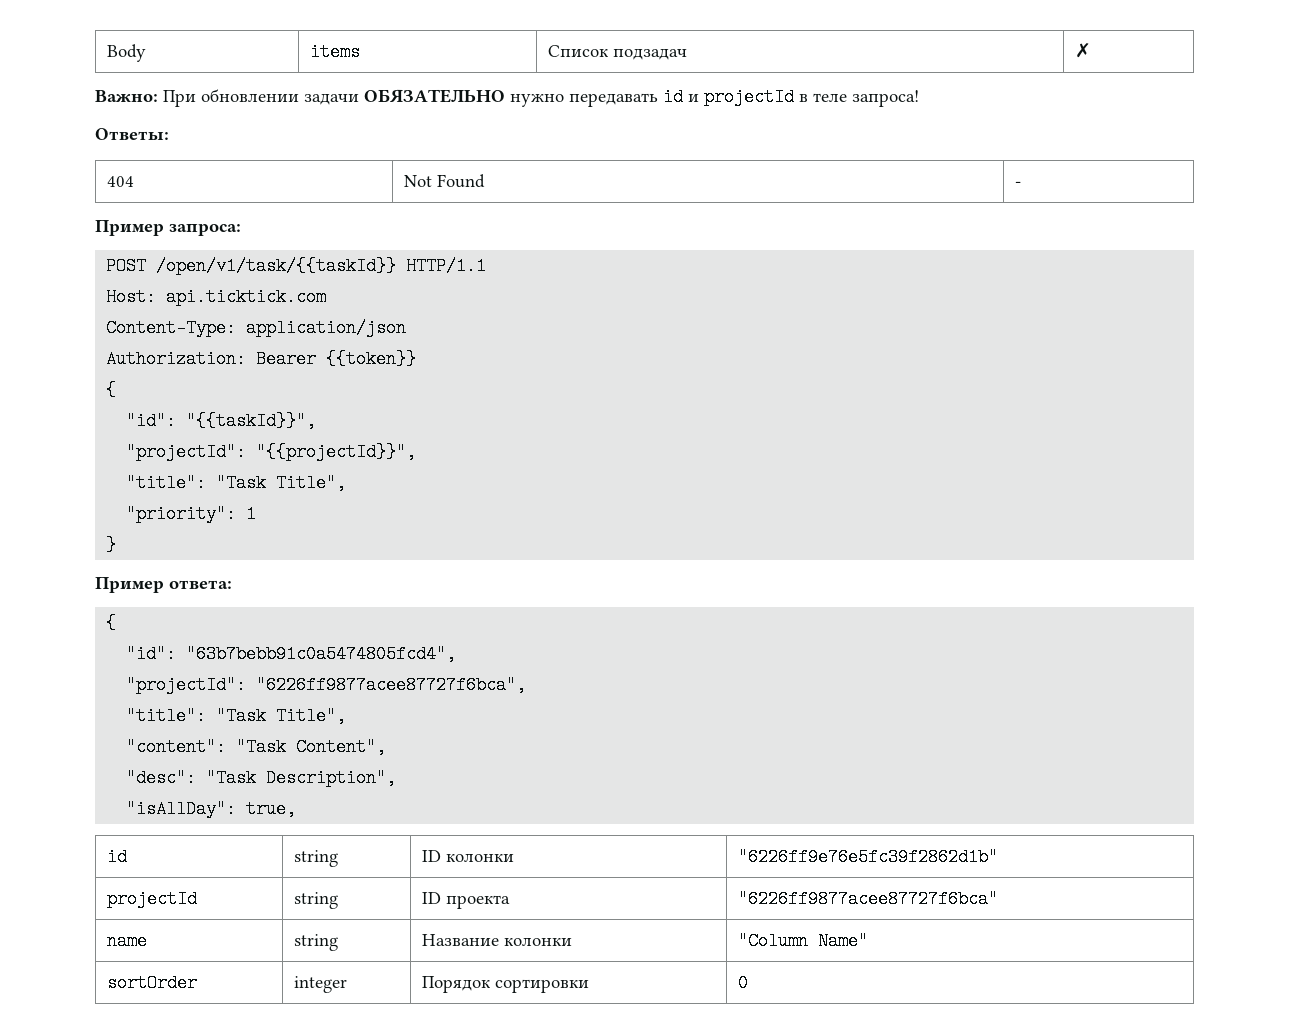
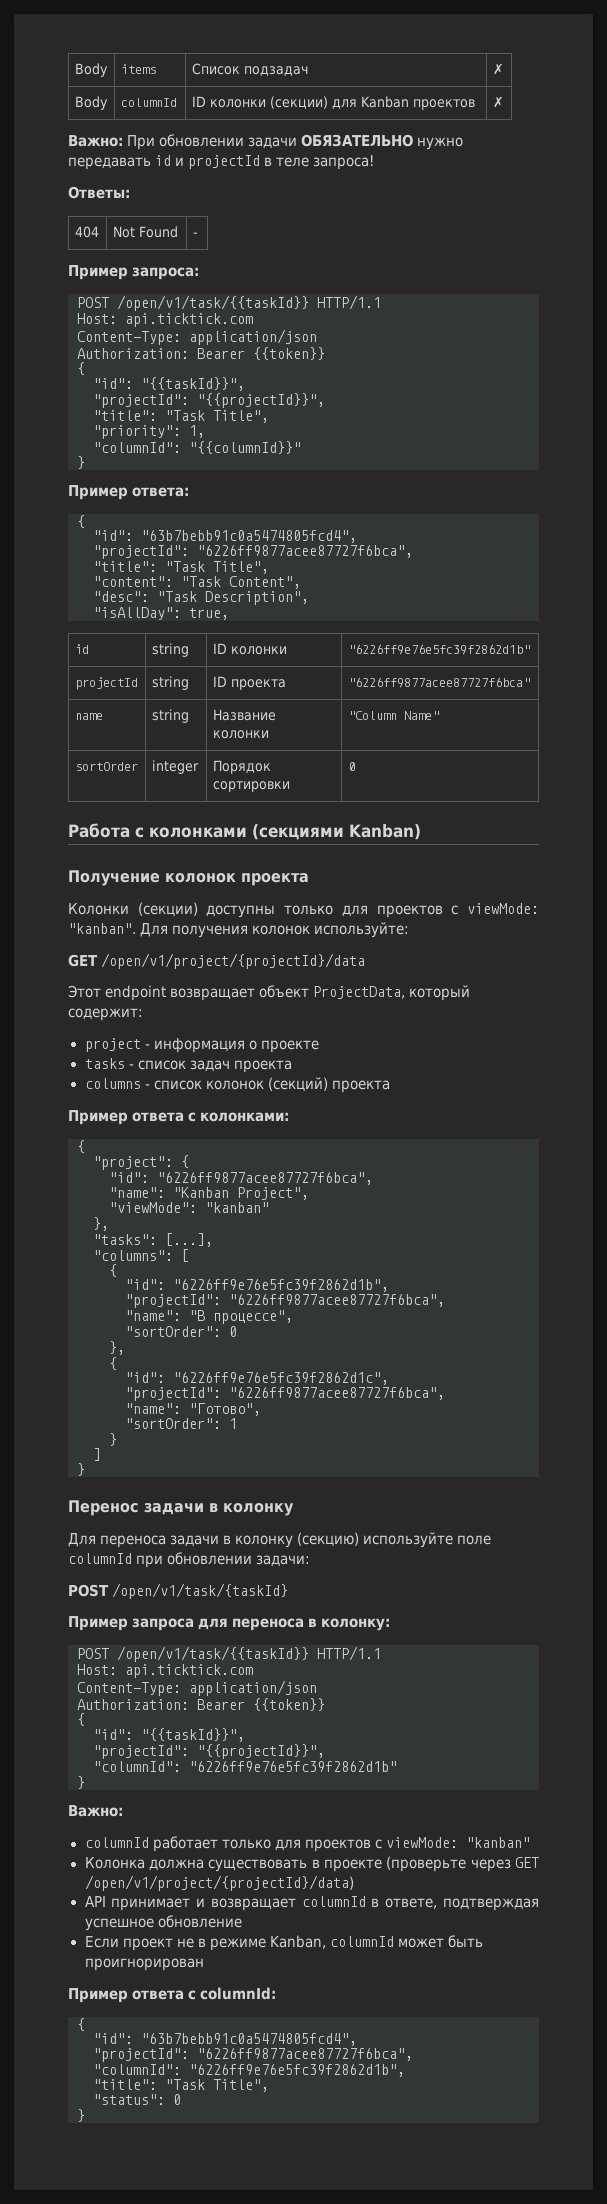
(1091, 50) none -> [74,96,108,110] [120,98,177,107] [191,96,475,110] [492,96,504,108] // Body | columnId | ID колонки (секции) для Kanban проектов | ✗
[246,505,257,523] 1 -> [189,425,205,438] [93,441,301,454] 1, // "columnId": "{{columnId}}"
(748, 983) none -> [68,823,421,840] [68,870,309,886] [68,902,539,918] [68,922,410,938] [68,953,366,969] [68,985,471,1001] [68,1008,143,1021] [84,1038,319,1053] [84,1058,292,1073] [84,1077,390,1093] [68,1110,290,1125] [77,1140,85,1153] [93,1155,189,1170] [109,1172,373,1185] [109,1187,309,1200] [109,1202,269,1213] [93,1217,109,1231] [93,1233,213,1247] [93,1249,189,1262] [109,1264,117,1277] [125,1279,389,1292] [125,1294,445,1308] [125,1310,293,1324] [125,1326,237,1337] [109,1341,125,1355] [109,1357,117,1370] [125,1372,389,1385] [125,1387,445,1401] [125,1403,261,1416] [125,1418,237,1429] [109,1433,117,1446] [93,1448,101,1461] [77,1463,85,1476] [68,1500,294,1516] [68,1532,492,1548] [68,1552,311,1568] [68,1583,289,1599] [68,1616,391,1631] [77,1646,381,1662] [77,1664,253,1678] [77,1680,317,1696] [77,1698,325,1711] [77,1713,85,1726] [93,1728,245,1742] [93,1744,325,1759] [93,1761,397,1772] [77,1776,85,1789] [68,1805,123,1817] [84,1836,530,1852] [84,1856,540,1872] [84,1875,354,1891] [84,1896,539,1911] [84,1915,242,1931] [84,1935,483,1951] [84,1958,204,1971] [68,1987,277,2003] [77,2018,85,2031] [93,2033,357,2046] [93,2048,413,2062] [93,2064,405,2077] [93,2079,269,2092] [93,2094,181,2105] [77,2109,85,2122] // Работа с колонками (секциями Kanban) // Получение колонок проекта // Колонки (секции) доступны только для проектов с viewMode: "kanban". Для получения колонок используйте: // GET /open/v1/project/{projectId}/data // Этот endpoint возвращает объект ProjectData, который содержит: // project - информация о проекте // tasks - список задач проекта // columns - список колонок (секций) проекта // Пример ответа с колонками: // { // "project": { // "id": "6226ff9877acee87727f6bca", // "name": "Kanban Project", // "viewMode": "kanban" // }, // "tasks": [...], // "columns": [ // { // "id": "6226ff9e76e5fc39f2862d1b", // "projectId": "6226ff9877acee87727f6bca", // "name": "В процессе", // "sortOrder": 0 // }, // { // "id": "6226ff9e76e5fc39f2862d1c", // "projectId": "6226ff9877acee87727f6bca", // "name": "Готово", // "sortOrder": 1 // } // ] // } // Перенос задачи в колонку // Для переноса задачи в колонку (секцию) используйте поле columnId при обновлении задачи: // POST /open/v1/task/{taskId} // Пример запроса для переноса в колонку: // POST /open/v1/task/{{taskId}} HTTP/1.1 // Host: api.ticktick.com // Content-Type: application/json // Authorization: Bearer {{token}} // { // "id": "{{taskId}}", // "projectId": "{{projectId}}", // "columnId": "6226ff9e76e5fc39f2862d1b" // } // Важно: // columnId работает только для проектов с viewMode: "kanban" // Колонка должна существовать в проекте (проверьте через GET /open/v1/project/{projectId}/data) // API принимает и возвращает columnId в ответе, подтверждая успешное обновление // Если проект не в режиме Kanban, columnId может быть проигнорирован // Пример ответа с columnId: // { // "id": "63b7bebb91c0a5474805fcd4", // "projectId": "6226ff9877acee87727f6bca", // "columnId": "6226ff9e76e5fc39f2862d1b", // "title": "Task Title", // "status": 0 // }

